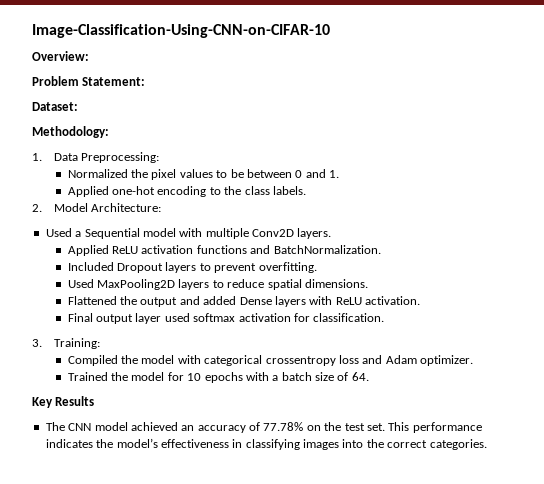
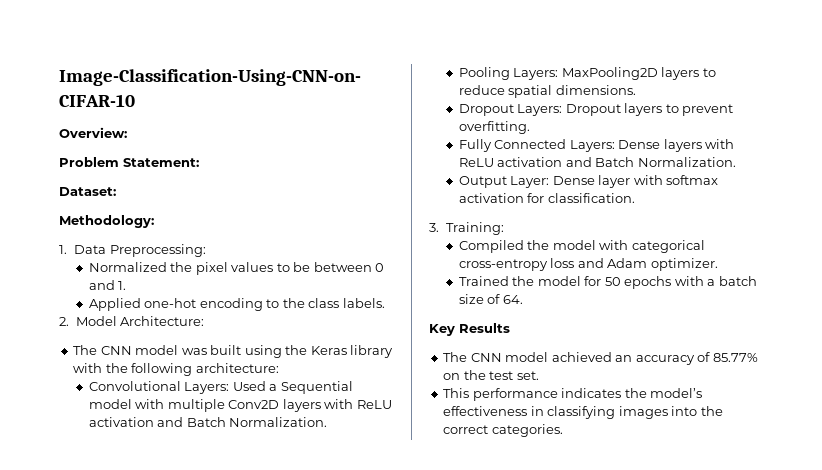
(162, 207) none -> [73,345,394,358] [73,363,279,376] [88,381,230,394] The CNN model was built using the Keras library with the following architecture: // Convolutional Layers:
[297,228,332,239] [67,245,381,256] [67,262,317,273] [67,279,94,288] layers. // Applied ReLU activation functions and BatchNormalization. // Included Dropout layers to prevent overfitting. // Used -> [282,399,392,412] [88,417,328,427] [458,67,559,80] layers with ReLU activation and Batch Normalization. // Pooling Layers:
[67,296,421,307] [67,313,190,324] Flattened the output and added Dense layers with ReLU activation. // Final output layer used -> [458,103,734,116] [458,121,530,134] [458,139,735,152] [458,157,736,167] [458,175,663,188] Dropout Layers: Dropout layers to prevent overfitting. // Fully Connected Layers: Dense layers with ReLU activation and Batch Normalization. // Output Layer: Dense layer with
[265,356,336,366] crossentropy -> [458,259,548,271] cross-entropy
[187,373,202,381] 10 -> [604,277,621,286] 50
[263,422,304,431] 77.78% -> [712,353,758,362] 85.77%
(385, 427) none -> (539, 375) //

